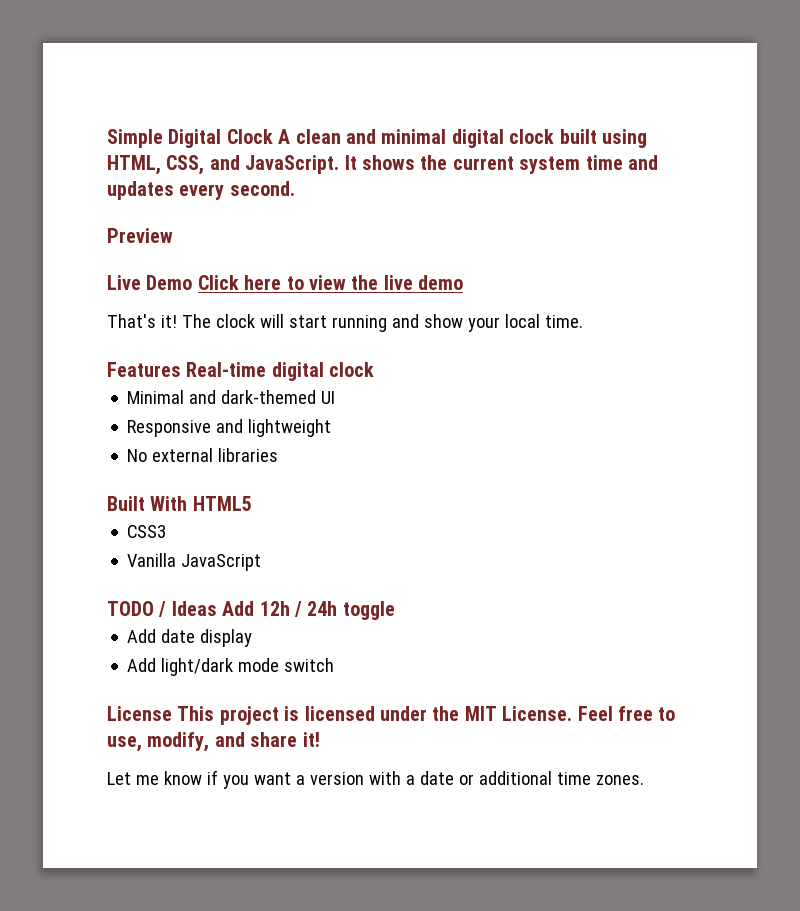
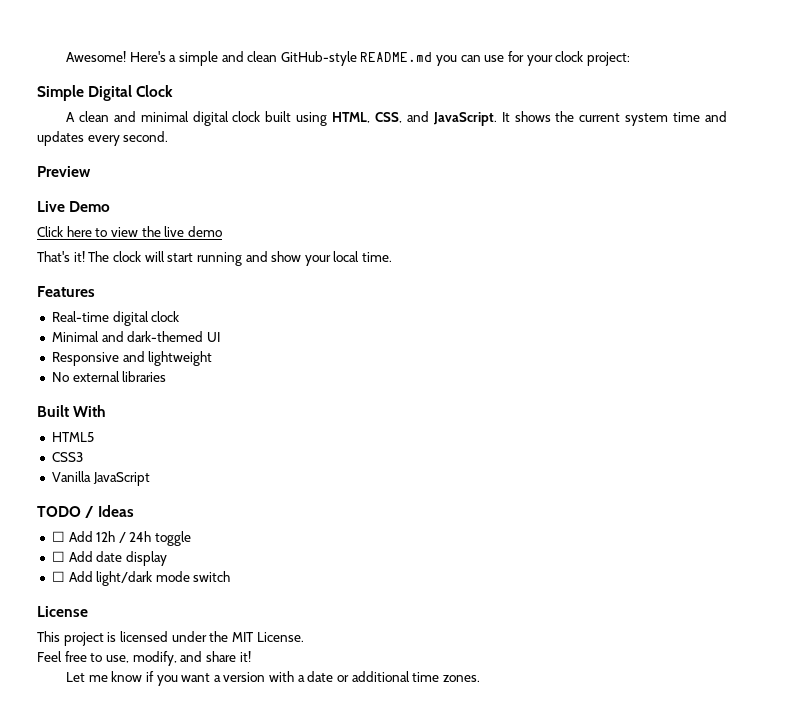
(107, 138) none -> [65,51,630,66] Awesome! Here's a simple and clean GitHub-style README.md you can use for your clock project: //
(273, 136) none -> (174, 91) //
(193, 282) none -> (111, 206) //
(181, 369) none -> (95, 291) //
(188, 503) none -> (107, 411) //
(217, 608) none -> [51,531,65,542] // ☐
(395, 610) none -> [51,551,65,562] ☐
(253, 638) none -> [51,571,65,582] ☐
(172, 713) none -> (88, 611) //
(573, 713) none -> (304, 637) //

